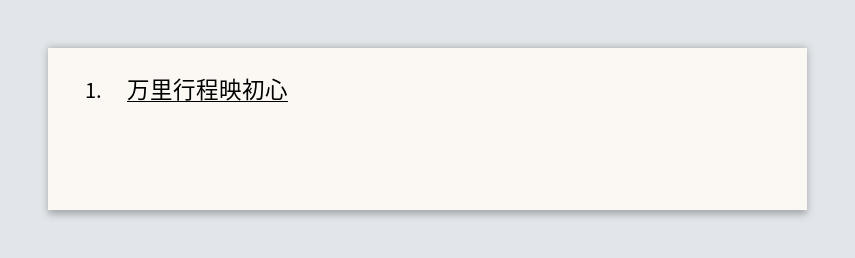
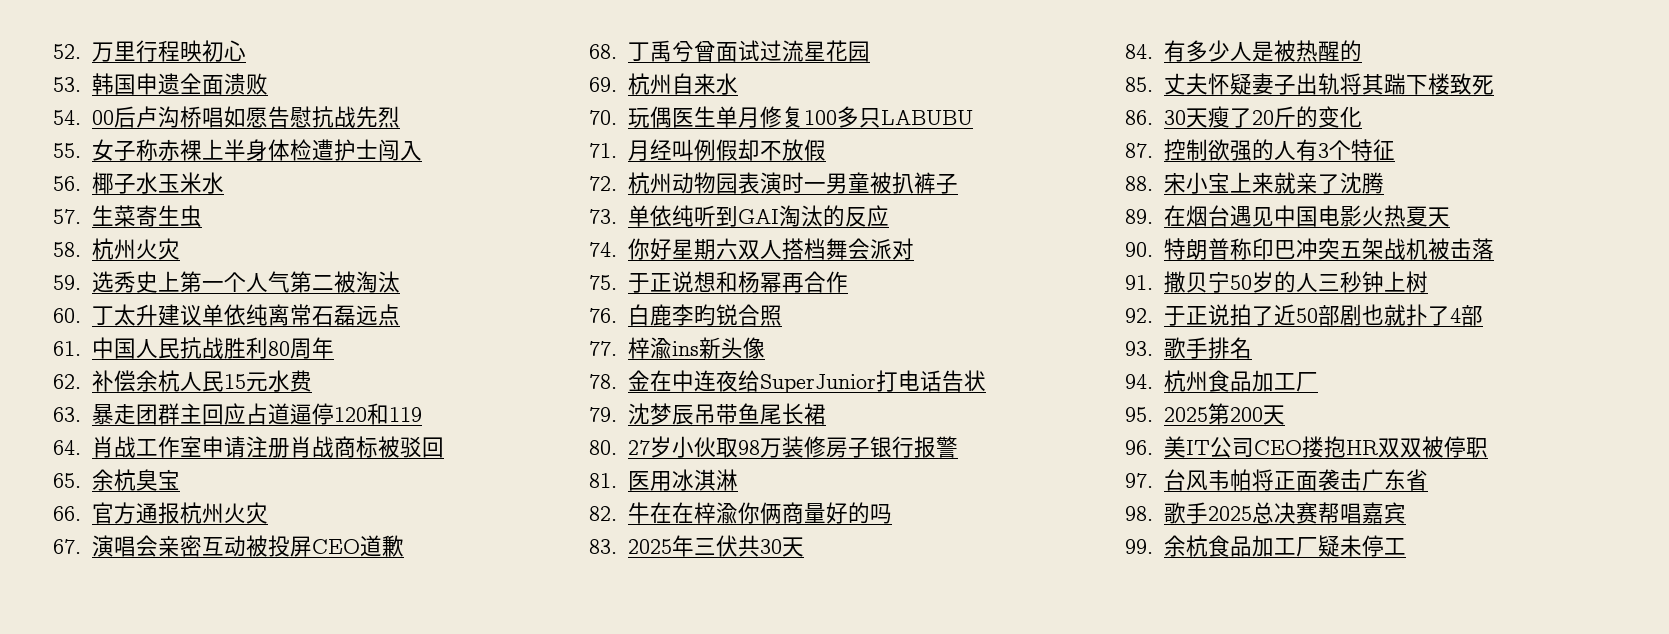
[85,83,102,98] 1. -> [53,44,81,59] 52.
(288, 89) none -> [53,73,268,95] [53,106,400,128] [53,139,422,161] [53,172,224,194] [53,205,202,227] [53,238,180,260] [53,271,400,293] [53,304,400,326] [53,337,334,359] [53,370,312,392] [53,403,422,425] [53,436,444,458] [53,469,180,491] [53,502,268,524] [53,535,404,557] [589,40,870,62] [589,73,738,95] [589,106,973,128] [589,139,826,161] [589,172,958,194] [589,205,889,227] [589,238,914,260] [589,271,848,293] [589,304,782,326] [589,337,765,359] [589,370,986,393] [589,403,826,425] [589,436,958,458] [589,469,738,491] [589,502,892,524] [589,535,804,557] [1125,40,1362,62] [1125,73,1494,95] [1125,106,1362,128] [1125,139,1395,161] [1125,172,1384,194] [1125,205,1450,227] [1125,238,1494,260] [1125,271,1428,293] [1125,304,1483,326] [1125,337,1252,359] [1125,370,1318,392] [1125,403,1285,425] [1125,436,1488,458] [1125,469,1428,491] [1125,502,1406,524] [1125,535,1406,557] // 53.韩国申遗全面溃败 // 54. 00后卢沟桥唱如愿告慰抗战先烈 // 55.女子称赤裸上半身体检遭护士闯入 // 56.椰子水玉米水 // 57.生菜寄生虫 // 58.杭州火灾 // 59.选秀史上第一个人气第二被淘汰 // 60.丁太升建议单依纯离常石磊远点 // 61.中国人民抗战胜利80周年 // 62.补偿余杭人民15元水费 // 63.暴走团群主回应占道逼停120和119 // 64.肖战工作室申请注册肖战商标被驳回 // 65.余杭臭宝 // 66.官方通报杭州火灾 // 67.演唱会亲密互动被投屏CEO道歉 // 68.丁禹兮曾面试过流星花园 // 69.杭州自来水 // 70.玩偶医生单月修复100多只LABUBU // 71.月经叫例假却不放假 // 72.杭州动物园表演时一男童被扒裤子 // 73.单依纯听到GAI淘汰的反应 // 74.你好星期六双人搭档舞会派对 // 75.于正说想和杨幂再合作 // 76.白鹿李昀锐合照 // 77.梓渝ins新头像 // 78.金在中连夜给SuperJunior打电话告状 // 79.沈梦辰吊带鱼尾长裙 // 80. 27岁小伙取98万装修房子银行报警 // 81.医用冰淇淋 // 82.牛在在梓渝你俩商量好的吗 // 83. 2025年三伏共30天 // 84.有多少人是被热醒的 // 85.丈夫怀疑妻子出轨将其踹下楼致死 // 86. 30天瘦了20斤的变化 // 87.控制欲强的人有3个特征 // 88.宋小宝上来就亲了沈腾 // 89.在烟台遇见中国电影火热夏天 // 90.特朗普称印巴冲突五架战机被击落 // 91.撒贝宁50岁的人三秒钟上树 // 92.于正说拍了近50部剧也就扑了4部 // 93.歌手排名 // 94.杭州食品加工厂 // 95. 2025第200天 // 96.美IT公司CEO搂抱HR双双被停职 // 97.台风韦帕将正面袭击广东省 // 98.歌手2025总决赛帮唱嘉宾 // 99.余杭食品加工厂疑未停工

